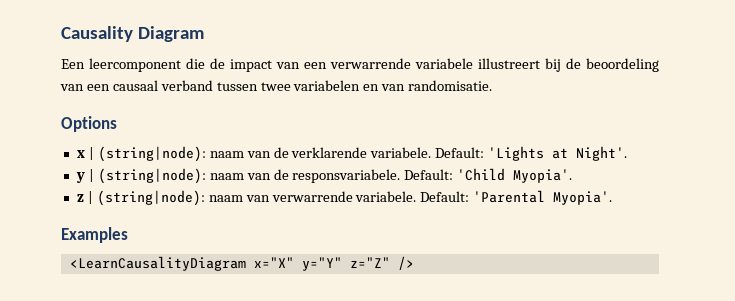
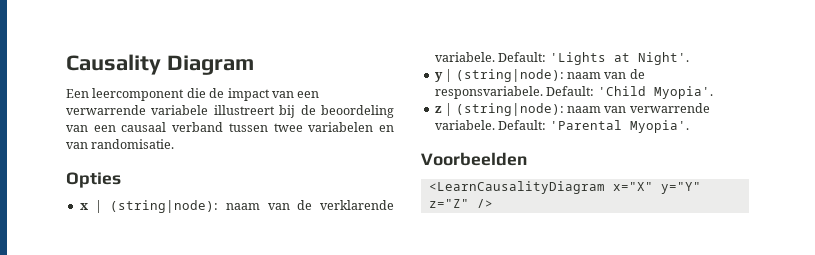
[61,116,117,132] Options -> [66,172,121,188] Opties
[61,227,128,243] Examples -> [421,152,527,166] Voorbeelden

